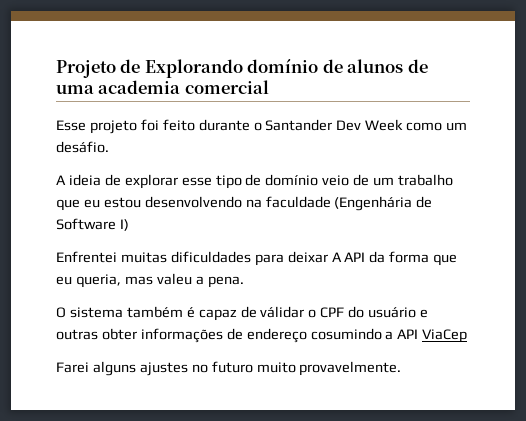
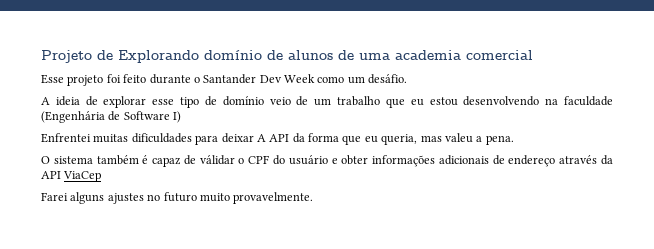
[56,329,98,340] outras -> (338, 161) none
(223, 335) none -> [438,155,489,165] adicionais
[310,328,394,340] cosumindo a -> [559,155,613,165] através da

